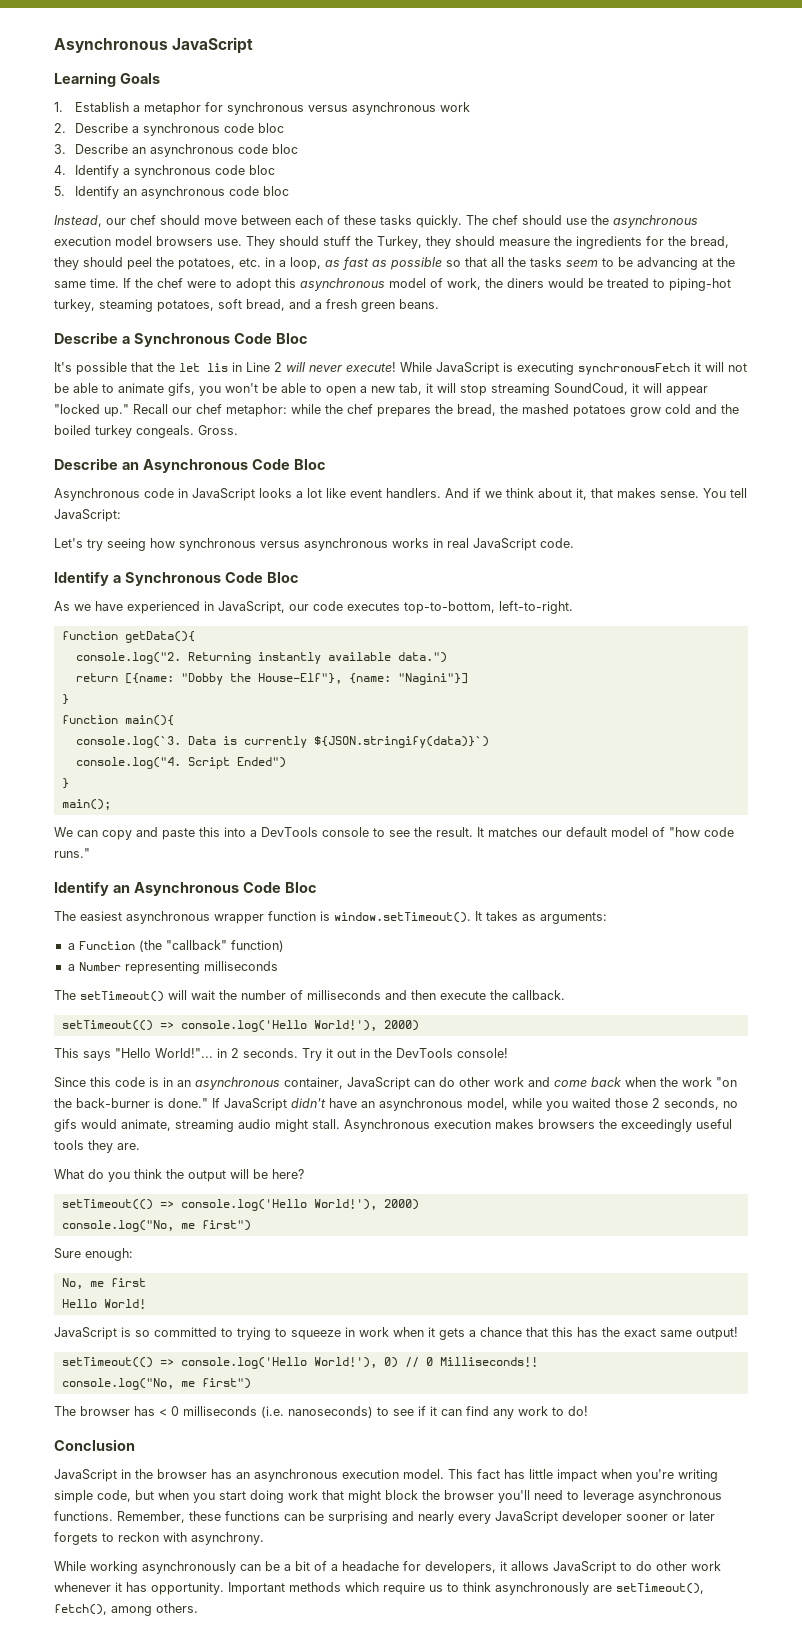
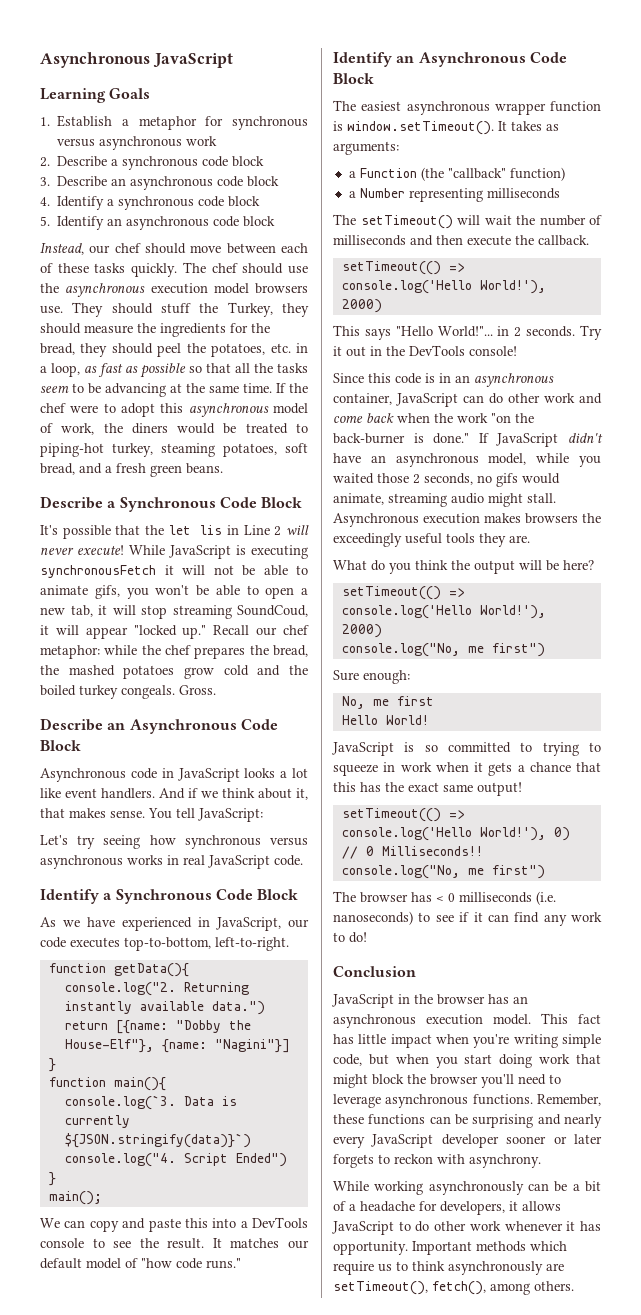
[257,123,284,133] bloc -> [232,156,265,167] block
[271,144,298,154] bloc -> [247,176,280,187] block
[248,165,275,175] bloc -> [228,196,261,207] block
[262,186,289,196] bloc -> [243,216,276,227] block
[275,333,308,344] Bloc -> [261,497,303,508] Block
[293,459,326,470] Bloc -> [40,740,81,751] Block
[266,572,299,583] Bloc -> [257,889,299,900] Block
[284,882,317,893] Bloc -> [333,73,374,84] Block

